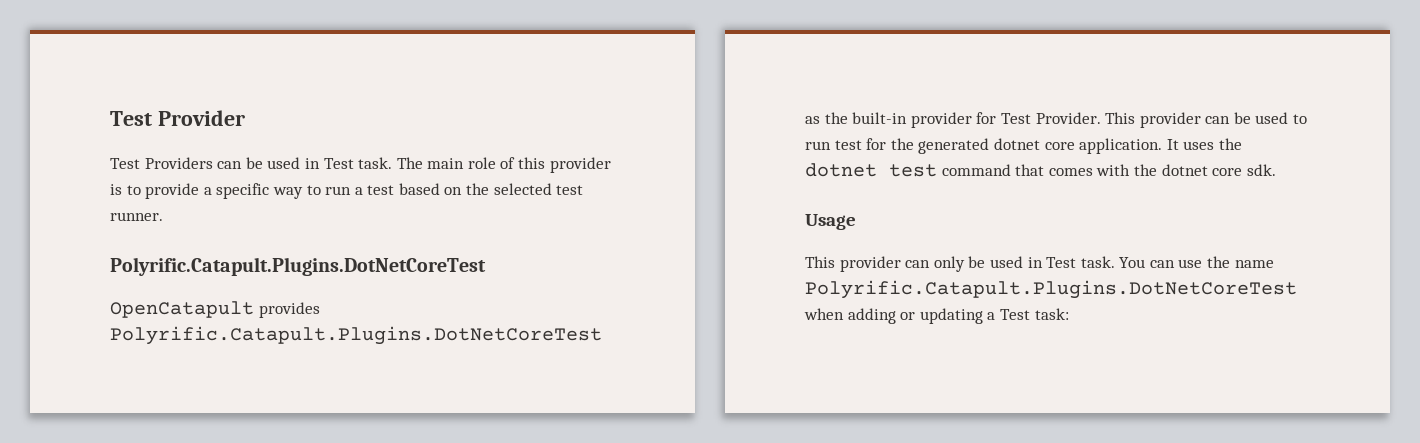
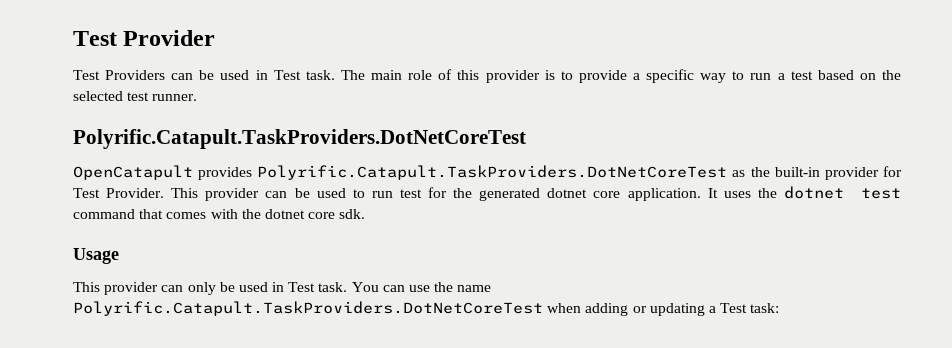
[110,257,486,276] Polyrific.Catapult.Plugins.DotNetCoreTest -> [73,129,526,149] Polyrific.Catapult.TaskProviders.DotNetCoreTest
[110,326,602,345] Polyrific.Catapult.Plugins.DotNetCoreTest -> [257,165,728,180] Polyrific.Catapult.TaskProviders.DotNetCoreTest
[805,280,1297,299] Polyrific.Catapult.Plugins.DotNetCoreTest -> [73,301,543,316] Polyrific.Catapult.TaskProviders.DotNetCoreTest

